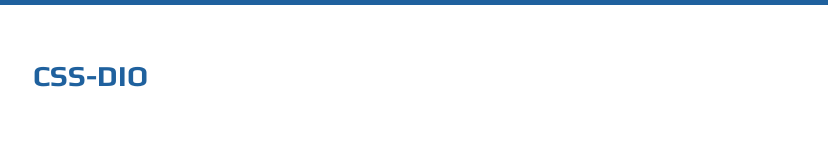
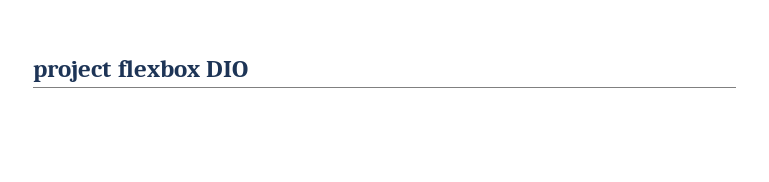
[33,66,148,87] CSS-DIO -> [33,60,249,82] project flexbox DIO

